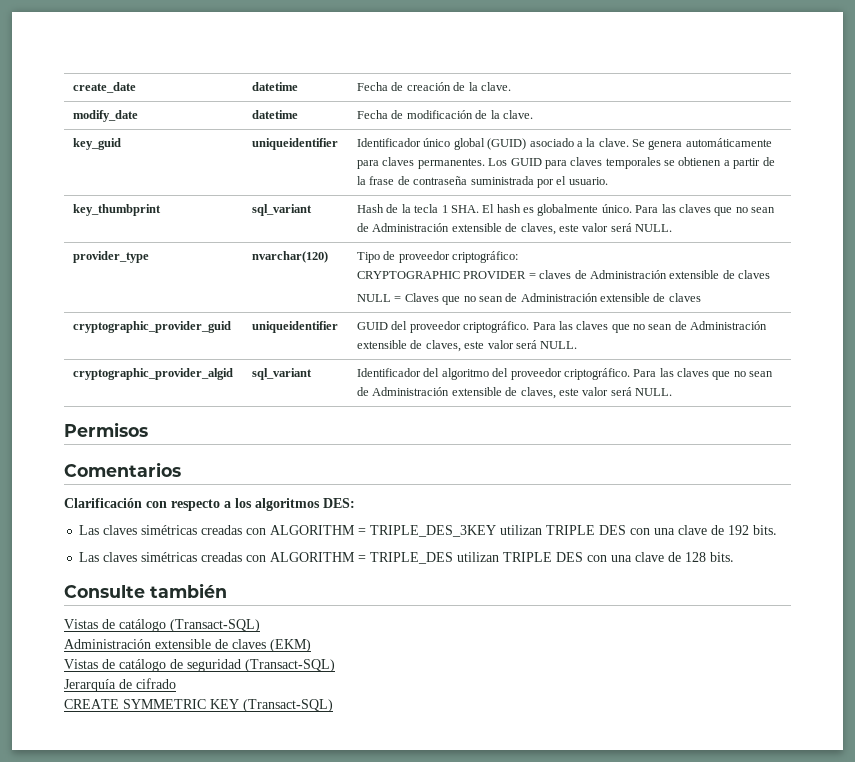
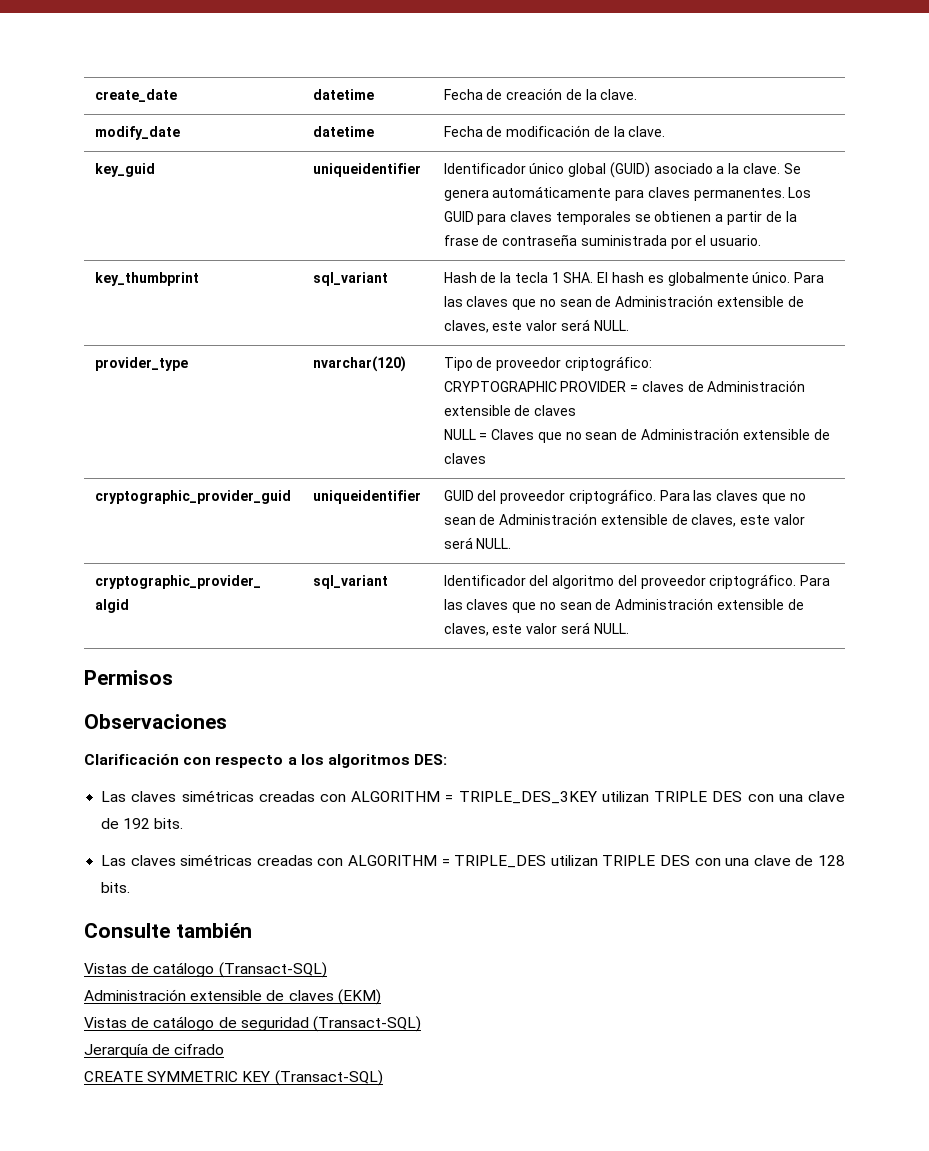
[64,462,181,477] Comentarios -> [84,714,227,729] Observaciones

